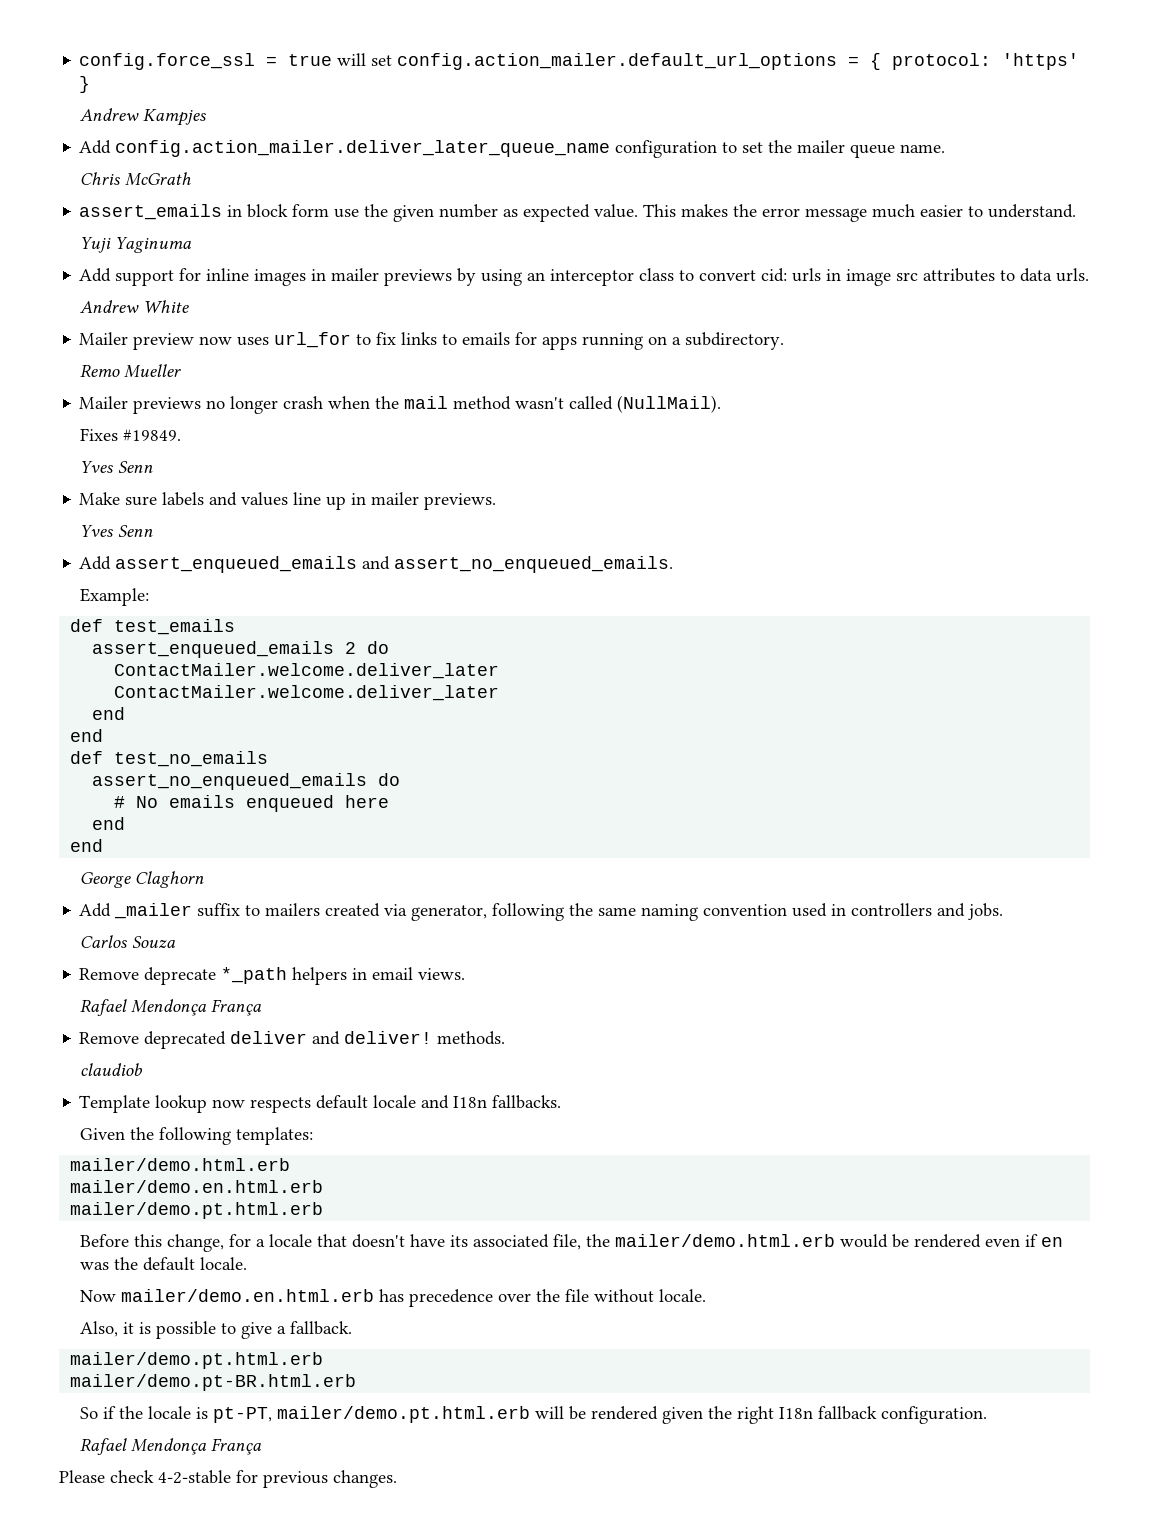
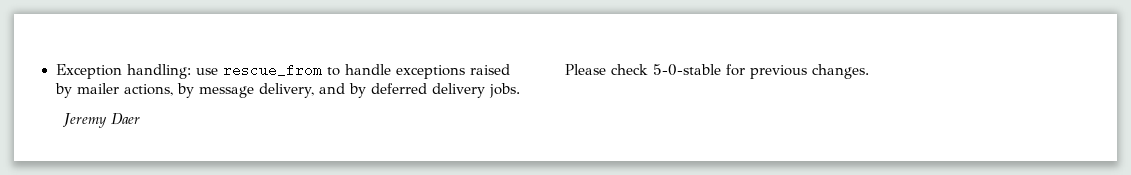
[79,53,1080,70] [79,76,91,93] [79,108,206,126] [79,140,946,158] [79,172,191,186] [79,204,1077,222] [79,237,192,253] [79,268,1090,286] [79,300,189,313] [79,332,785,350] [79,364,181,378] [79,395,722,414] [79,428,181,441] [79,461,153,473] [79,492,497,510] [79,525,153,537] [79,556,674,573] [79,588,149,606] [70,619,236,635] [92,641,390,658] [114,663,500,679] [114,685,500,701] [92,707,126,720] [70,729,104,742] [70,751,269,767] [92,773,401,790] [114,795,390,812] [92,817,126,830] [70,839,104,852] [79,871,204,888] [79,903,1004,921] [79,935,176,948] [79,967,466,985] [79,999,262,1016] [79,1031,506,1049] [79,1063,143,1076] [79,1095,562,1113] [79,1127,313,1145] [70,1158,291,1171] [70,1180,324,1193] [70,1202,324,1219] [79,1234,1063,1252] [79,1257,247,1271] [79,1289,706,1307] [79,1321,352,1339] [70,1352,324,1369] [70,1374,357,1391] [79,1406,987,1424] [79,1438,262,1455] config.force_ssl = true will set config.action_mailer.default_url_options = { protocol: 'https' } // Andrew Kampjes // Add config.action_mailer.deliver_later_queue_name configuration to set the mailer queue name. // Chris McGrath // assert_emails in block form use the given number as expected value. This makes the error message much easier to understand. // Yuji Yaginuma // Add support for inline images in mailer previews by using an interceptor class to convert cid: urls in image src attributes to data urls. // Andrew White // Mailer preview now uses url_for to fix links to emails for apps running on a subdirectory. // Remo Mueller // Mailer previews no longer crash when the mail method wasn't called (NullMail). // Fixes #19849. // Yves Senn // Make sure labels and values line up in mailer previews. // Yves Senn // Add assert_enqueued_emails and assert_no_enqueued_emails. // Example: // def test_emails // assert_enqueued_emails 2 do // ContactMailer.welcome.deliver_later // ContactMailer.welcome.deliver_later // end // end // def test_no_emails // assert_no_enqueued_emails do // # No emails enqueued here // end // end // George Claghorn // Add _mailer suffix to mailers created via generator, following the same naming convention used in controllers and jobs. // Carlos Souza // Remove deprecate *_path helpers in email views. // Rafael Mendonça França // Remove deprecated deliver and deliver! methods. // claudiob // Template lookup now respects default locale and I18n fallbacks. // Given the following templates: // mailer/demo.html.erb // mailer/demo.en.html.erb // mailer/demo.pt.html.erb // Before this change, for a locale that doesn't have its associated file, the mailer/demo.html.erb would be rendered even if en was the default locale. // Now mailer/demo.en.html.erb has precedence over the file without locale. // Also, it is possible to give a fallback. // mailer/demo.pt.html.erb // mailer/demo.pt-BR.html.erb // So if the locale is pt-PT, mailer/demo.pt.html.erb will be rendered given the right I18n fallback configuration. // Rafael Mendonça França -> [55,63,510,79] [54,83,521,98] [63,113,141,128] Exception handling: use rescue_from to handle exceptions raised by mailer actions, by message delivery, and by deferred delivery jobs. // Jeremy Daer
[158,1470,231,1484] 4-2-stable -> [653,64,721,76] 5-0-stable

